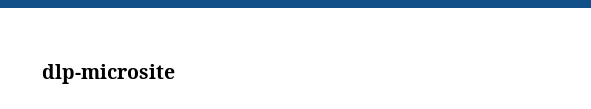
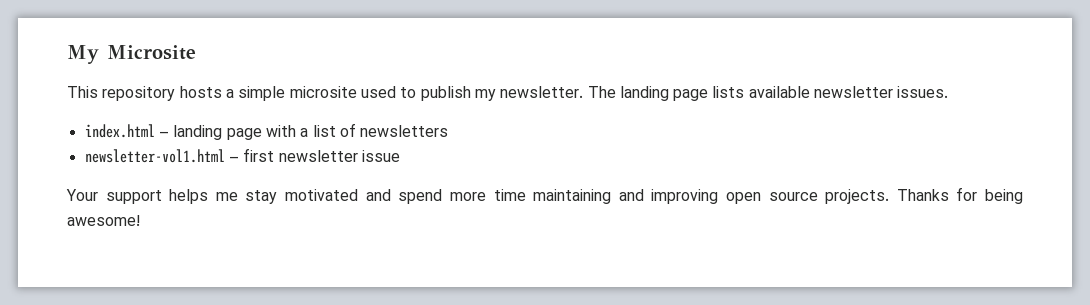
[42,64,175,84] dlp-microsite -> [67,45,196,64] [67,86,949,101] [84,123,449,140] [84,148,400,163] [66,187,1023,204] [67,215,140,226] My Microsite // This repository hosts a simple microsite used to publish my newsletter. The landing page lists available newsletter issues. // index.html – landing page with a list of newsletters // newsletter-vol1.html – first newsletter issue // Your support helps me stay motivated and spend more time maintaining and improving open source projects. Thanks for being awesome!

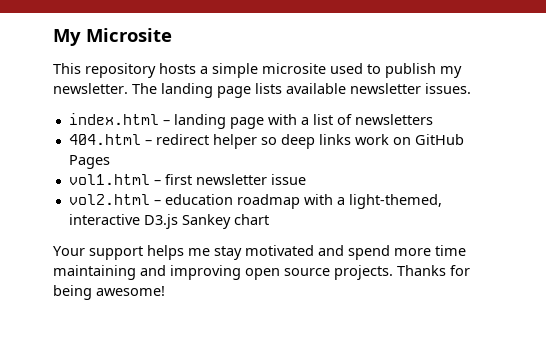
[84,148,400,163] newsletter-vol1.html – first newsletter issue -> [68,134,464,149] [68,155,110,169] [68,174,306,185] [68,194,442,209] [68,214,269,229] 404.html – redirect helper so deep links work on GitHub Pages // vol1.html – first newsletter issue // vol2.html – education roadmap with a light-themed, interactive D3.js Sankey chart

